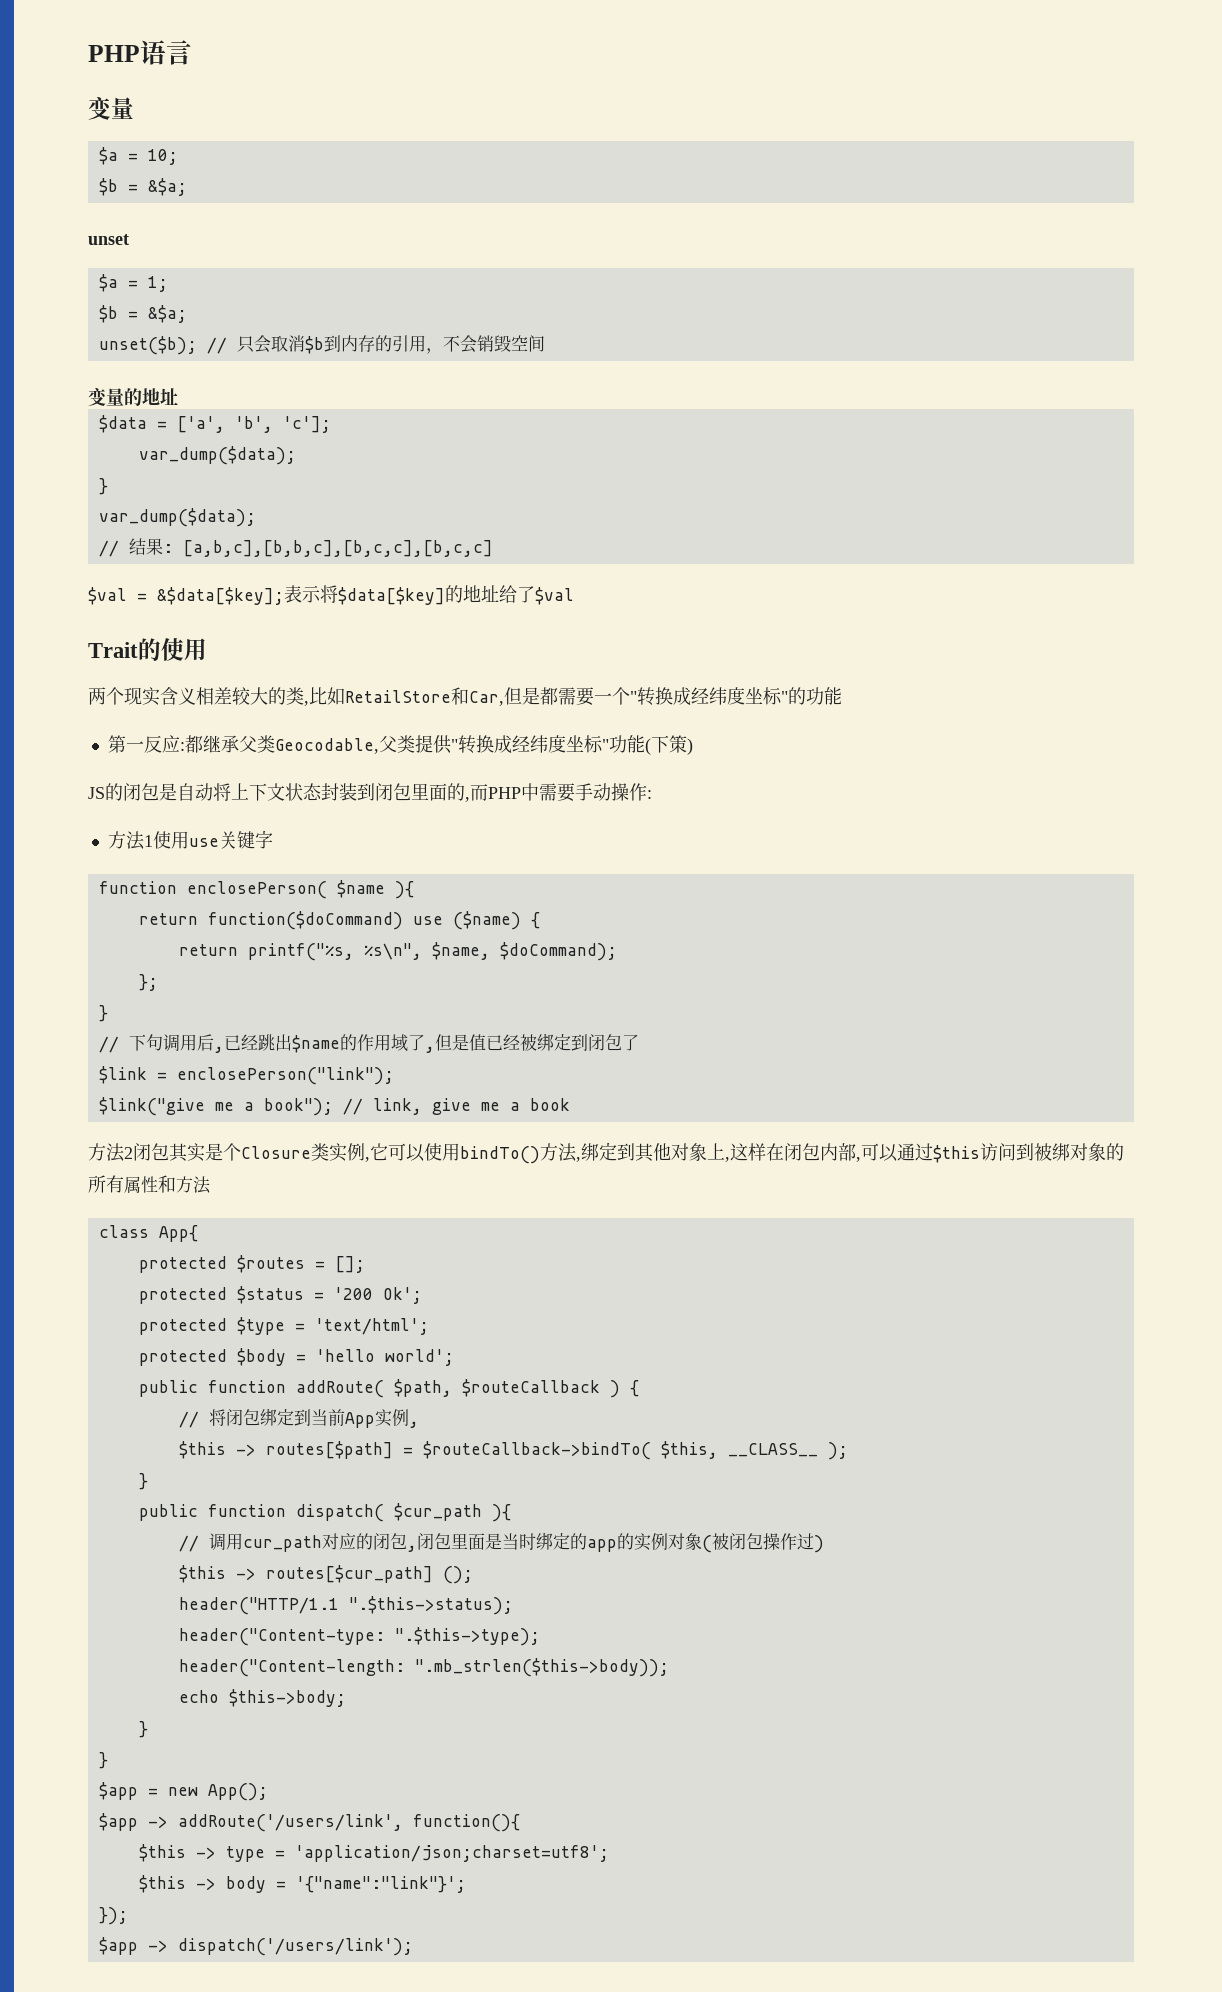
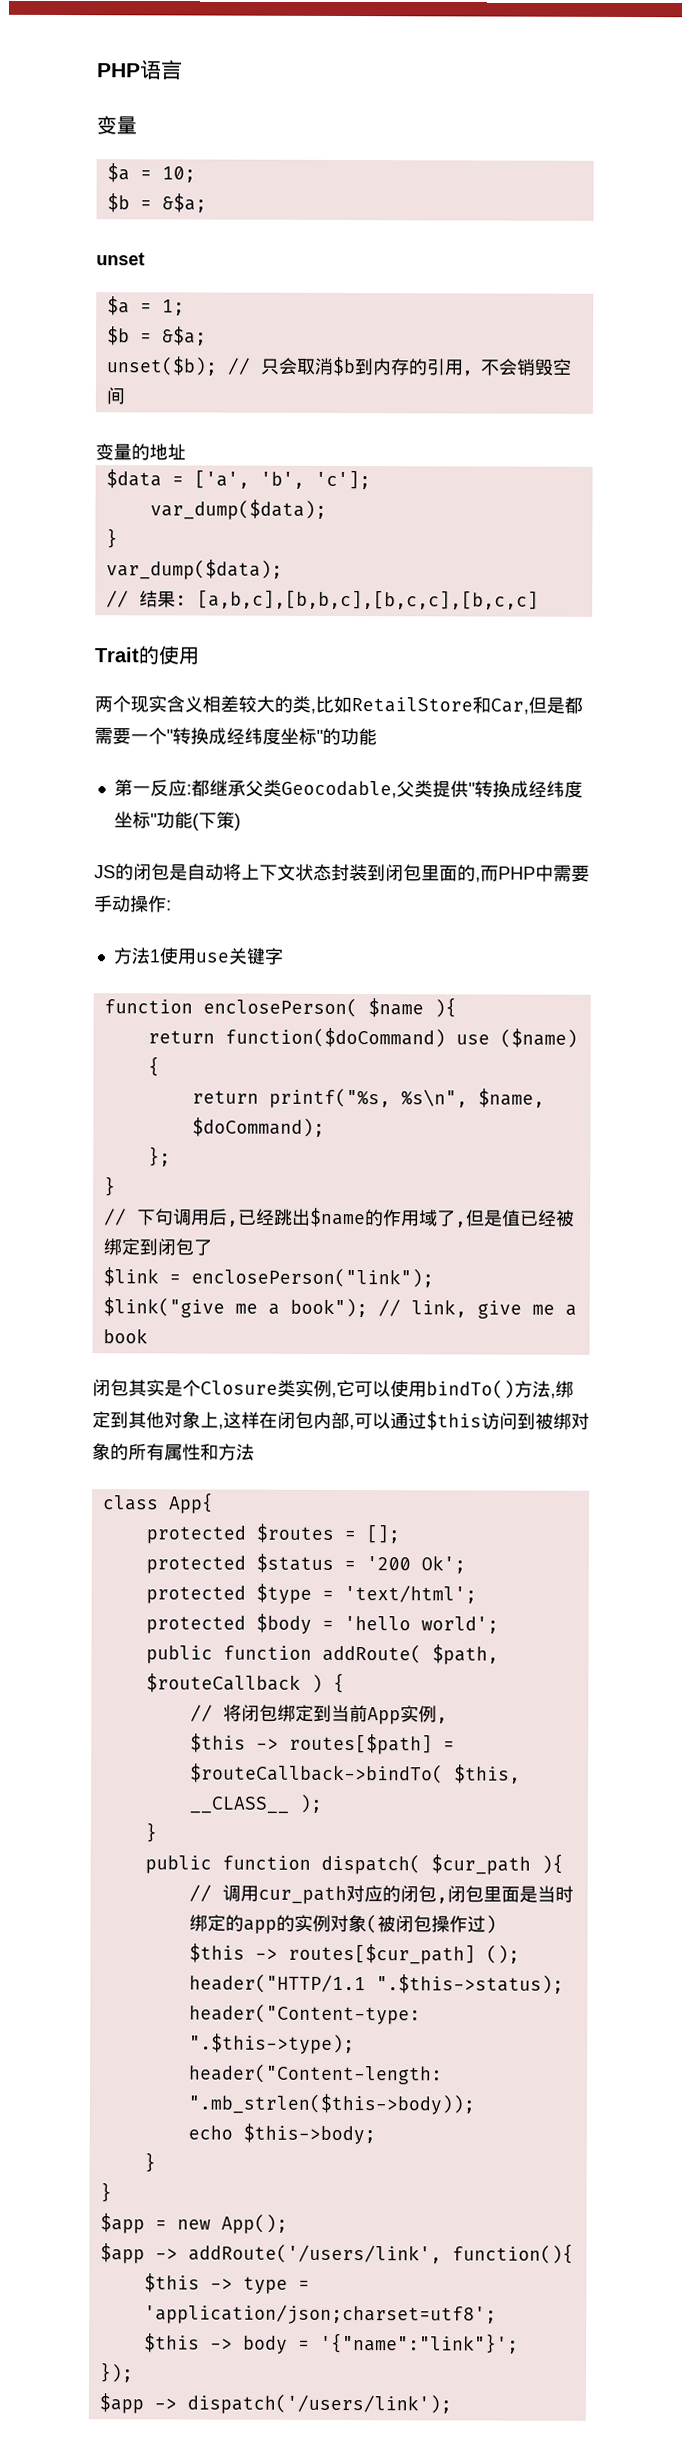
[88,585,574,605] // $val = &$data[$key];表示将$data[$key]的地址给了$val -> (539, 599) none
[88,1143,133,1162] 方法2 -> (148, 1336) none

